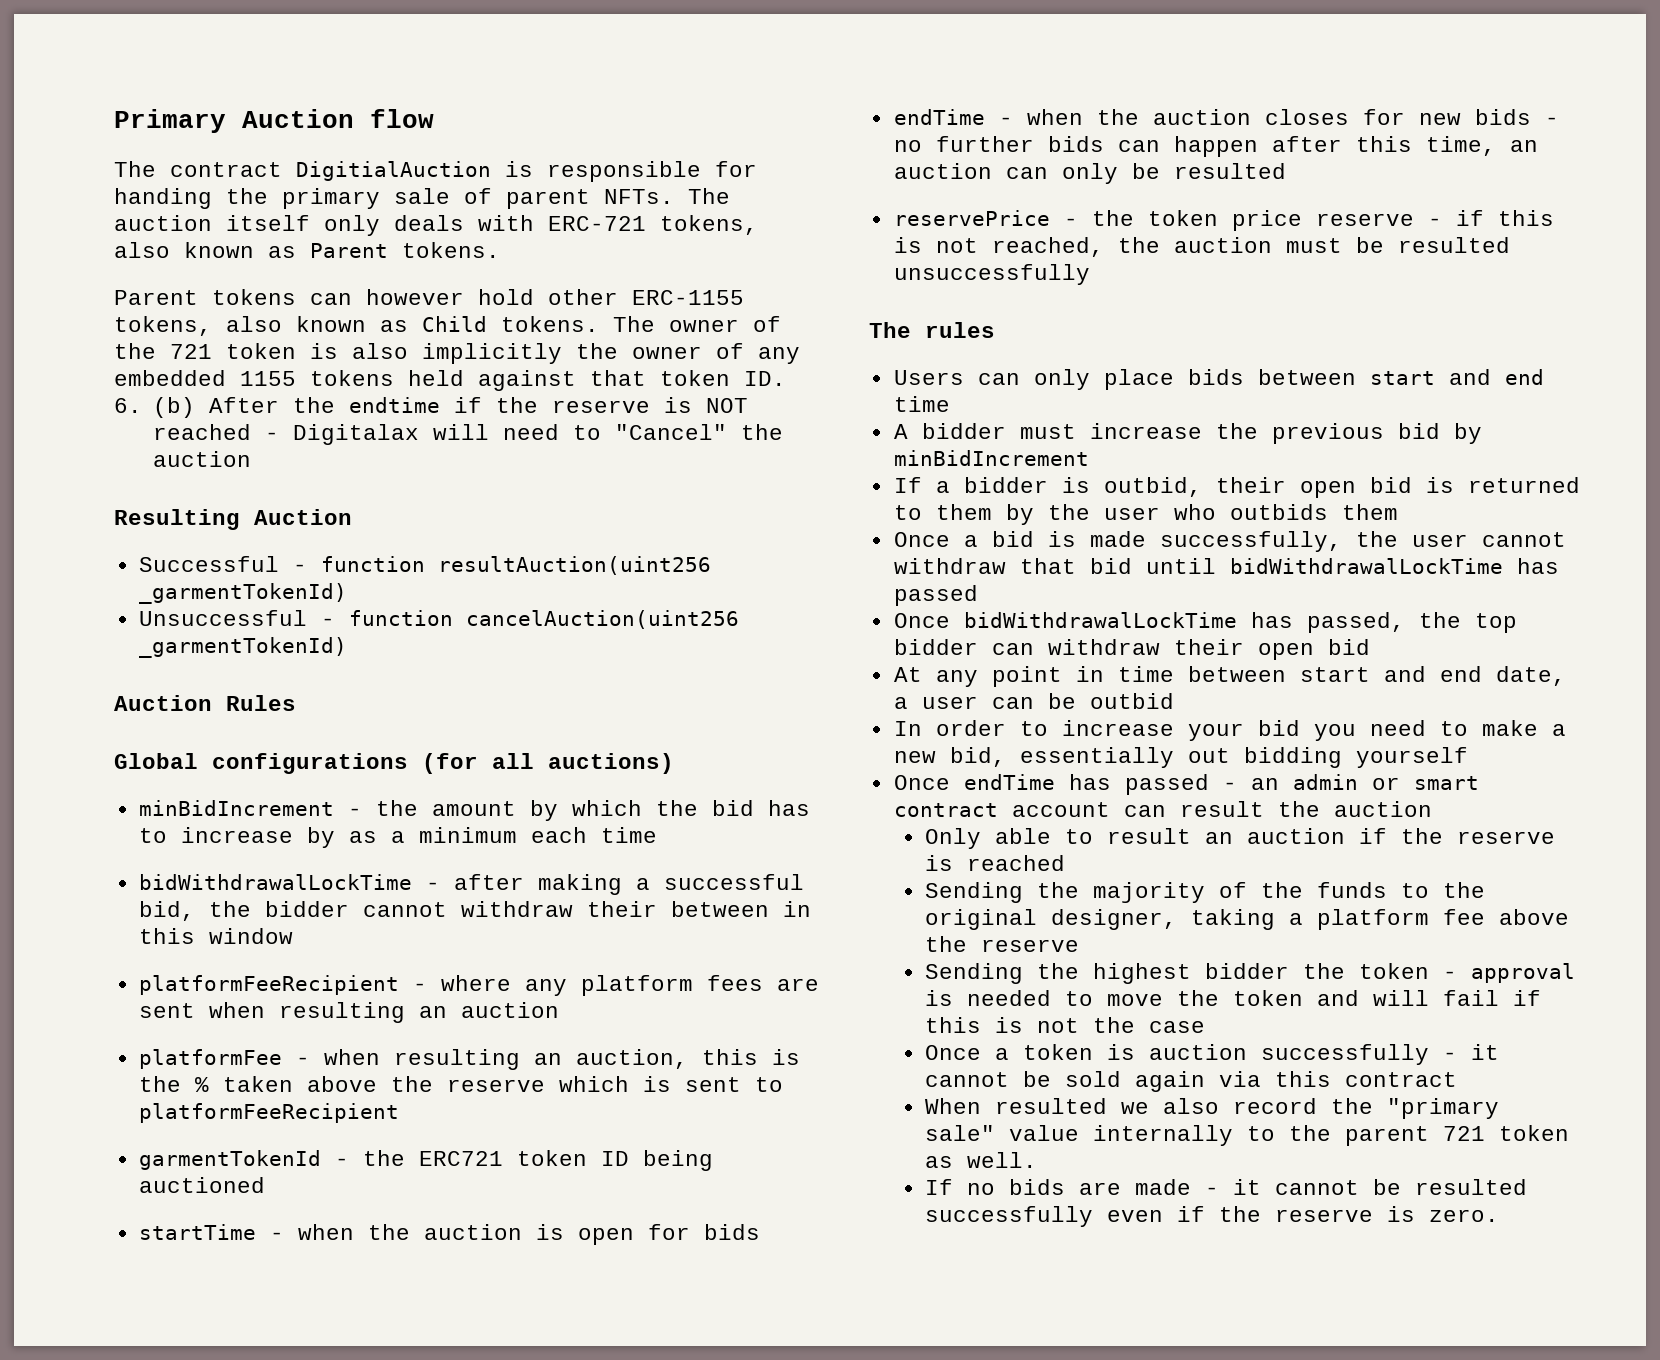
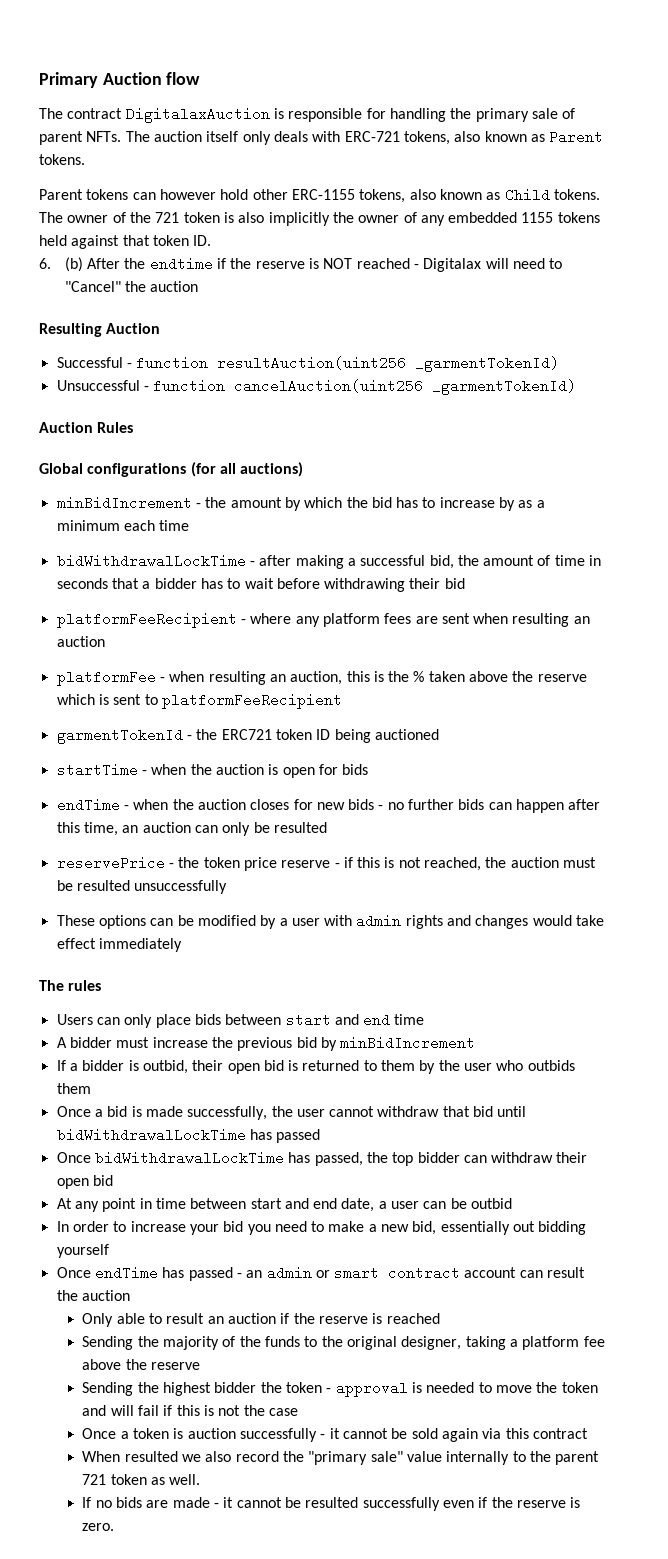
[296,161,491,181] DigitialAuction -> [125,107,270,123] DigitalaxAuction
[114,188,212,209] handing -> [389,108,446,122] handling
[264,901,811,917] [138,928,293,944] bidder cannot withdraw their between in this window -> [483,555,602,566] [56,578,465,592] amount of time in seconds that a bidder has to wait before withdrawing their bid
(1090, 274) none -> [56,914,605,929] [56,938,182,952] // These options can be modified by a user with admin rights and changes would take effect immediately

